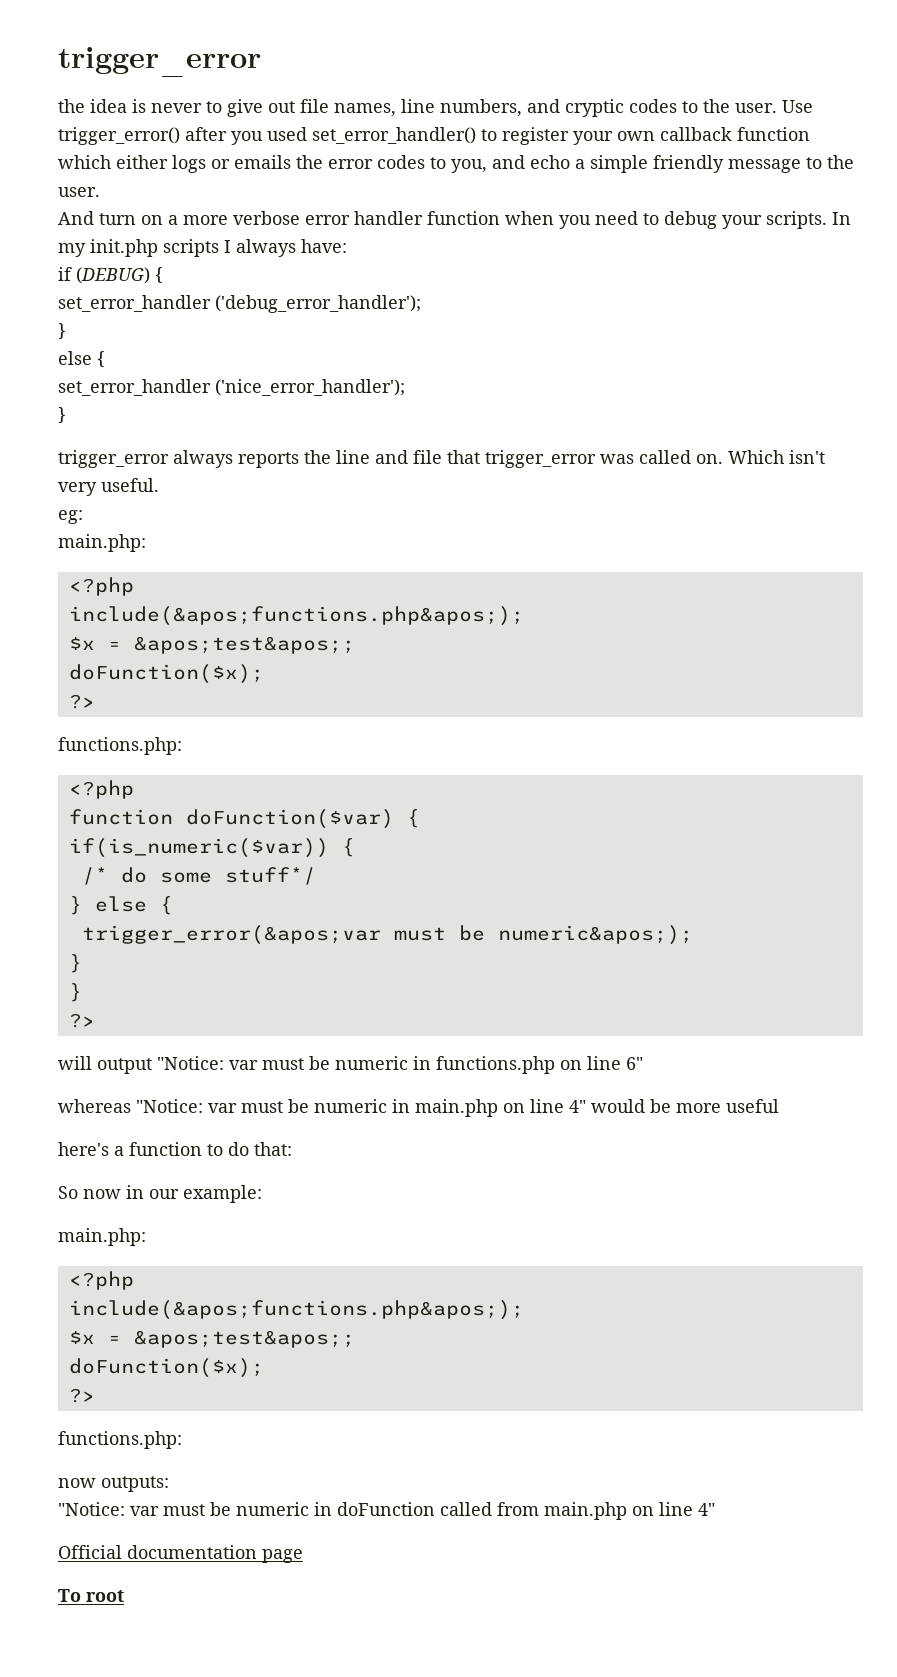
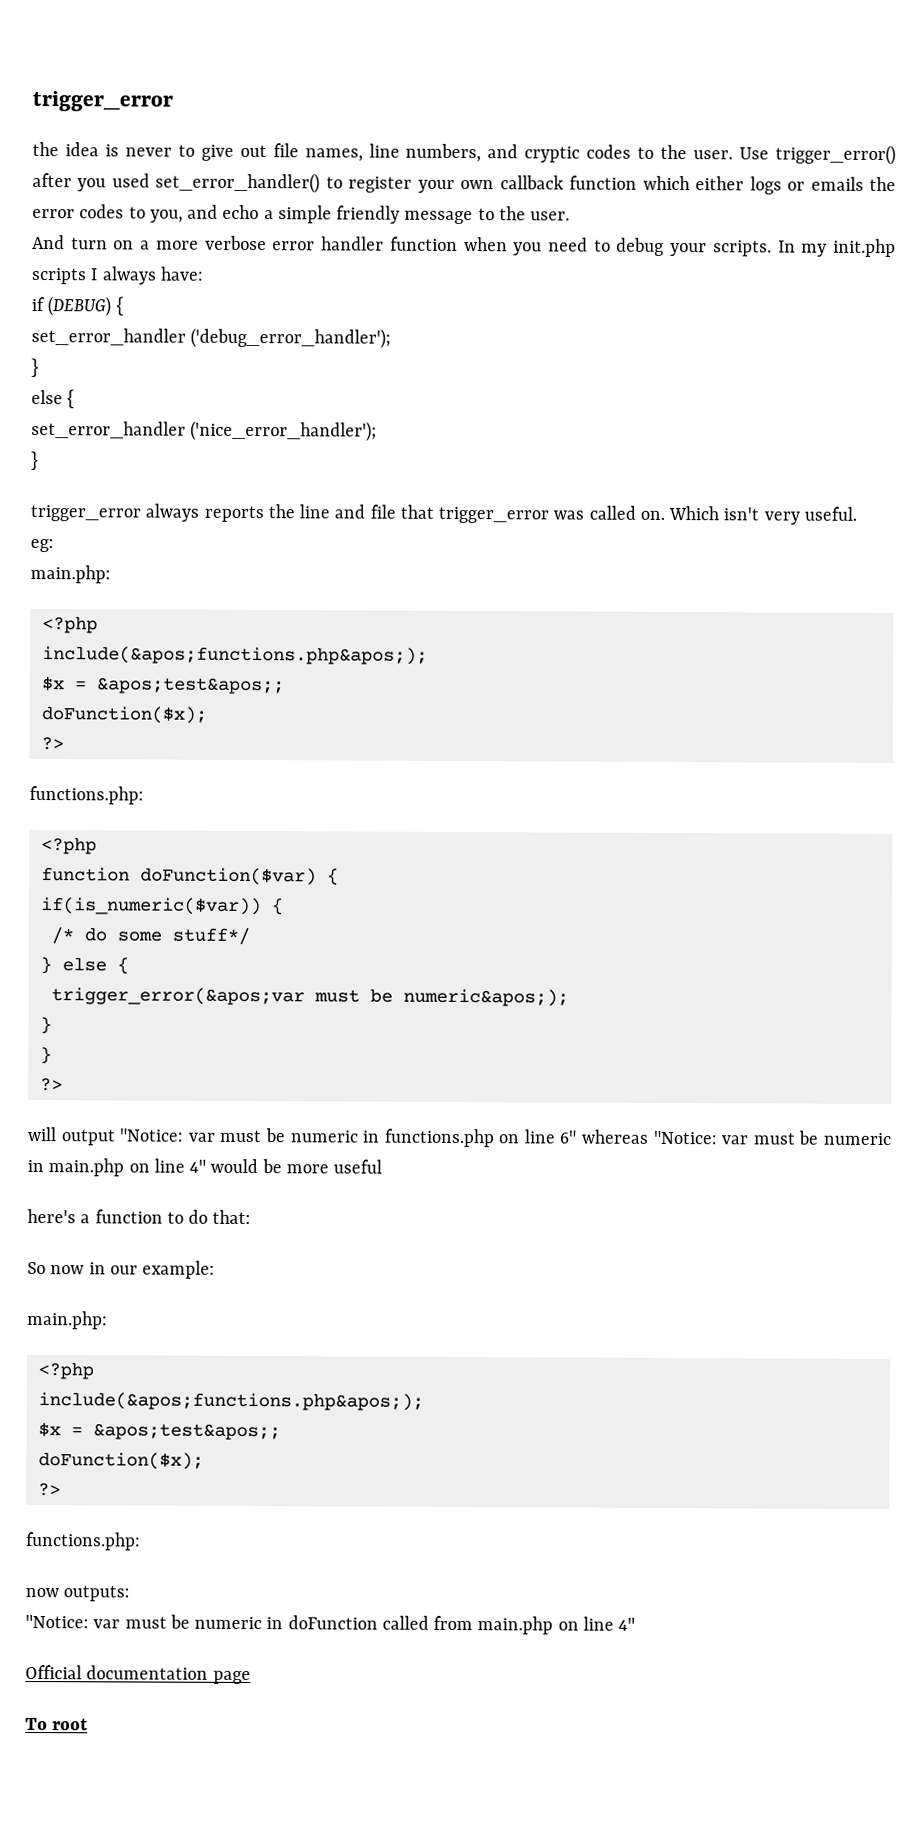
(643, 1063) // -> (577, 1137) none

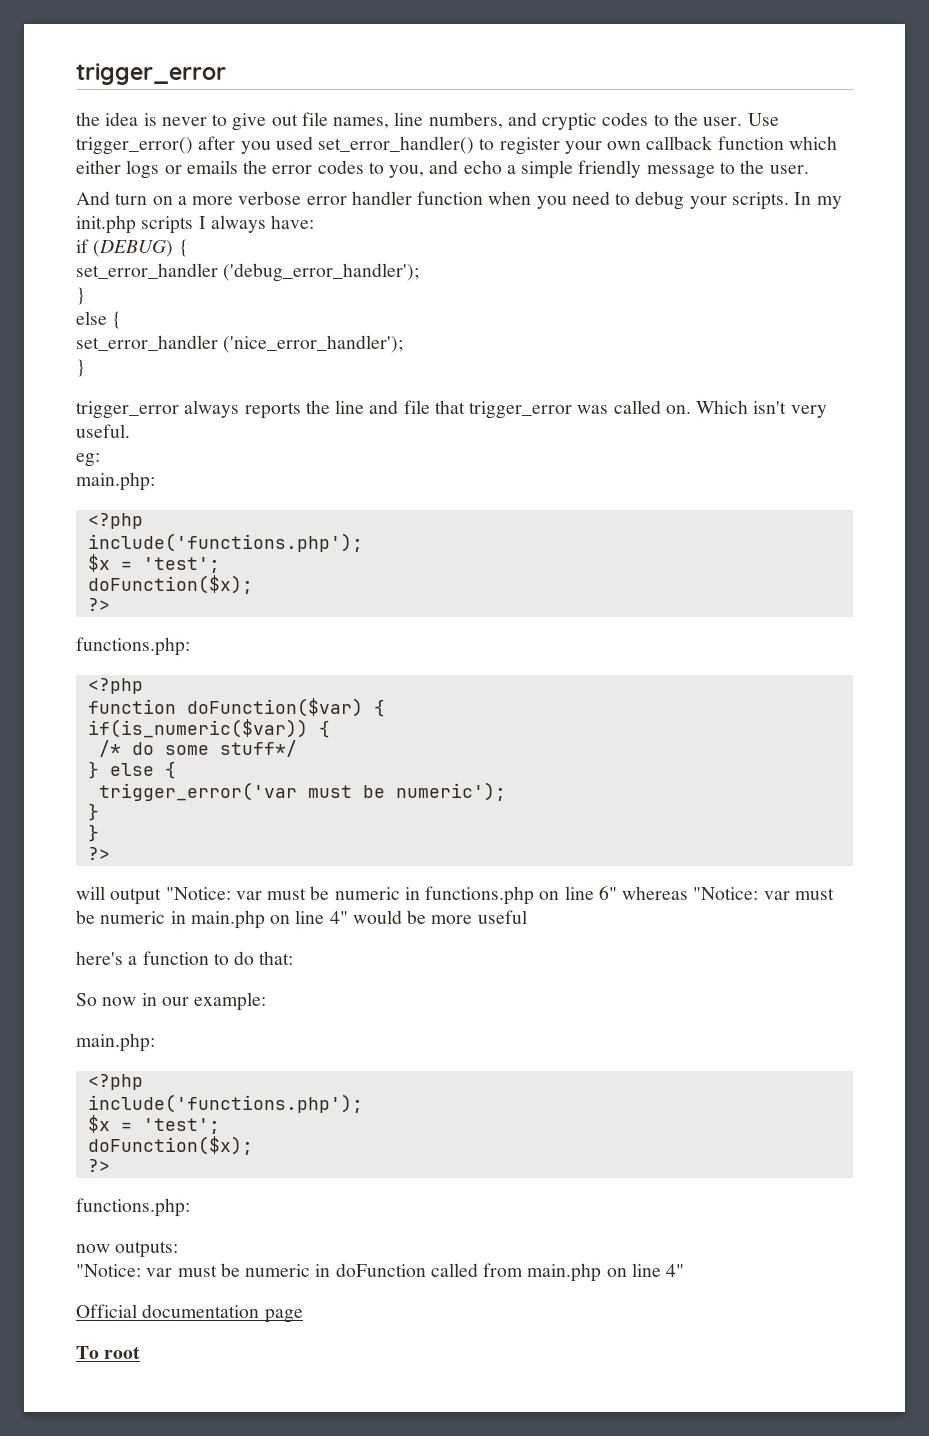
[41,646,428,665] [41,676,285,695] include(&apos;functions.php&apos;); // $x = &apos;test&apos;; -> [87,533,363,552] [87,554,220,573] include('functions.php'); // $x = 'test';
[50,987,569,1007] trigger_error(&apos;var must be numeric&apos;); -> [98,782,506,801] trigger_error('var must be numeric');
[37,1392,424,1411] [37,1422,281,1441] include(&apos;functions.php&apos;); // $x = &apos;test&apos;; -> [87,1094,363,1113] [87,1115,220,1134] include('functions.php'); // $x = 'test';

